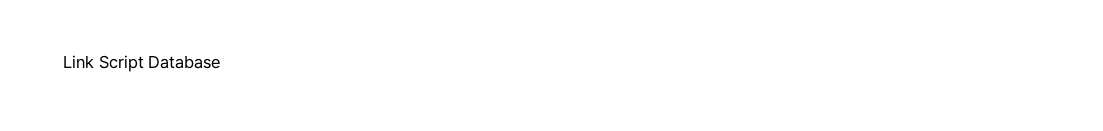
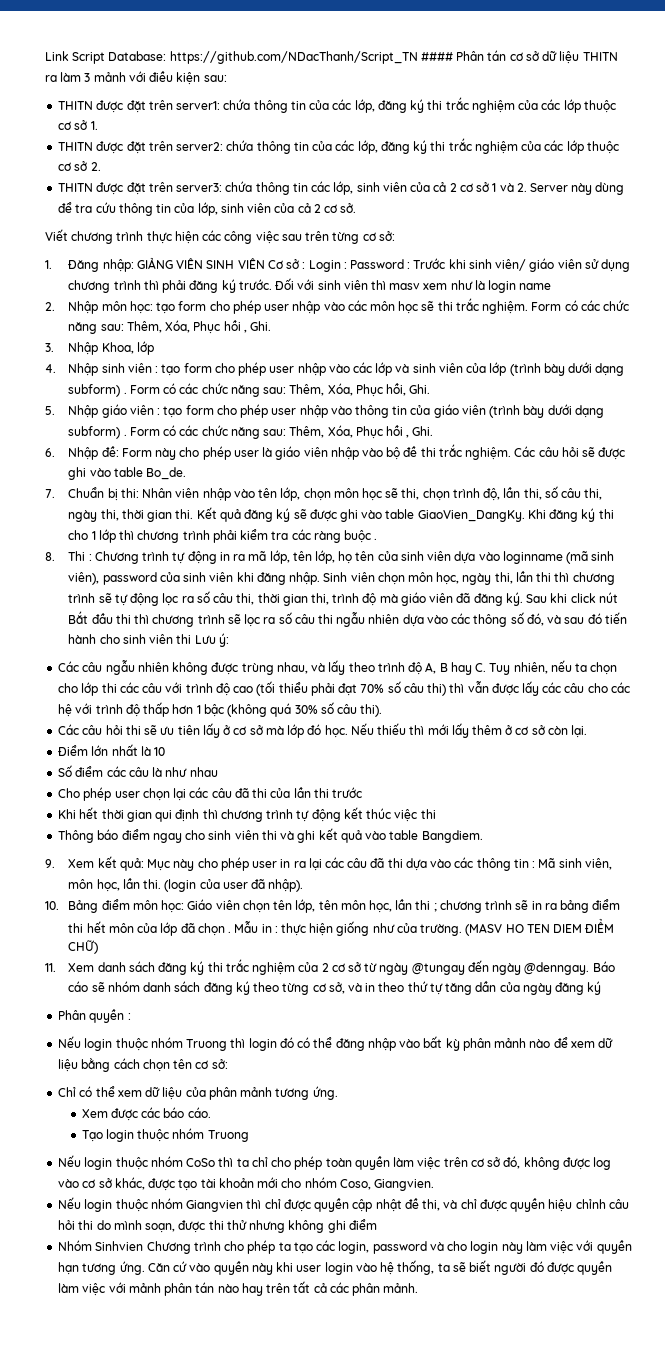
[148,55,221,69] Database -> [108,50,618,64] [45,71,227,85] [58,97,616,113] [58,120,98,130] [58,138,619,154] [58,161,101,171] [58,181,625,195] [58,202,357,216] [45,229,395,244] [45,257,631,272] [68,278,552,293] [45,298,630,314] [68,320,272,334] [45,341,154,355] [45,362,625,376] [68,383,431,397] [45,404,604,418] [68,425,434,439] [45,444,626,460] [68,467,187,480] [45,486,603,501] [68,507,614,522] [68,529,378,543] [45,550,615,564] [68,571,615,585] [68,591,618,606] [68,611,627,627] [68,633,229,647] [58,660,618,675] [58,681,630,696] [58,702,383,717] [58,723,588,738] [58,744,166,756] [58,765,218,777] [58,787,363,801] [58,807,436,822] [58,828,483,843] [45,856,612,871] [68,878,304,892] [45,899,621,913] [68,918,615,936] [68,940,99,954] [45,959,615,975] [68,981,602,995] [58,1009,131,1023] [58,1036,614,1051] [58,1058,228,1072] [58,1086,338,1100] [81,1107,211,1121] [81,1128,249,1142] [58,1155,612,1170] [58,1177,435,1191] [58,1197,629,1212] [58,1219,377,1233] [58,1240,632,1254] [58,1260,613,1275] [58,1281,419,1296] Database: https://github.com/NDacThanh/Script_TN #### Phân tán cơ sở dữ liệu THITN ra làm 3 mảnh với điều kiện sau: // THITN được đặt trên server1: chứa thông tin của các lớp, đăng ký thi trắc nghiệm của các lớp thuộc cơ sở 1. // THITN được đặt trên server2: chứa thông tin của các lớp, đăng ký thi trắc nghiệm của các lớp thuộc cơ sở 2. // THITN được đặt trên server3: chứa thông tin các lớp, sinh viên của cả 2 cơ sở 1 và 2. Server này dùng để tra cứu thông tin của lớp, sinh viên của cả 2 cơ sở. // Viết chương trình thực hiện các công việc sau trên từng cơ sở: // 1. Đăng nhập: GIẢNG VIÊN SINH VIÊN Cơ sở : Login : Password : Trước khi sinh viên/ giáo viên sử dụng chương trình thì phải đăng ký trước. Đối với sinh viên thì masv xem như là login name // 2. Nhập môn học: tạo form cho phép user nhập vào các môn học sẽ thi trắc nghiệm. Form có các chức năng sau: Thêm, Xóa, Phục hồi , Ghi. // 3. Nhập Khoa, lớp // 4. Nhập sinh viên : tạo form cho phép user nhập vào các lớp và sinh viên của lớp (trình bày dưới dạng subform) . Form có các chức năng sau: Thêm, Xóa, Phục hồi, Ghi. // 5. Nhập giáo viên : tạo form cho phép user nhập vào thông tin của giáo viên (trình bày dưới dạng subform) . Form có các chức năng sau: Thêm, Xóa, Phục hồi , Ghi. // 6. Nhập đề: Form này cho phép user là giáo viên nhập vào bộ đề thi trắc nghiệm. Các câu hỏi sẽ được ghi vào table Bo_de. // 7. Chuẩn bị thi: Nhân viên nhập vào tên lớp, chọn môn học sẽ thi, chọn trình độ, lần thi, số câu thi, ngày thi, thời gian thi. Kết quả đăng ký sẽ được ghi vào table GiaoVien_DangKy. Khi đăng ký thi cho 1 lớp thì chương trình phải kiểm tra các ràng buộc . // 8. Thi : Chương trình tự động in ra mã lớp, tên lớp, họ tên của sinh viên dựa vào loginname (mã sinh viên), password của sinh viên khi đăng nhập. Sinh viên chọn môn học, ngày thi, lần thi thì chương trình sẽ tự động lọc ra số câu thi, thời gian thi, trình độ mà giáo viên đã đăng ký. Sau khi click nút Bắt đầu thi thì chương trình sẽ lọc ra số câu thi ngẫu nhiên dựa vào các thông số đó, và sau đó tiến hành cho sinh viên thi Lưu ý: // Các câu ngẫu nhiên không được trùng nhau, và lấy theo trình độ A, B hay C. Tuy nhiên, nếu ta chọn cho lớp thi các câu với trình độ cao (tối thiểu phải đạt 70% số câu thi) thì vẫn được lấy các câu cho các hệ với trình độ thấp hơn 1 bậc (không quá 30% số câu thi). // Các câu hỏi thi sẽ ưu tiên lấy ở cơ sở mà lớp đó học. Nếu thiếu thì mới lấy thêm ở cơ sở còn lại. // Điểm lớn nhất là 10 // Số điểm các câu là như nhau // Cho phép user chọn lại các câu đã thi của lần thi trước // Khi hết thời gian qui định thì chương trình tự động kết thúc việc thi // Thông báo điểm ngay cho sinh viên thi và ghi kết quả vào table Bangdiem. // 9. Xem kết quả: Mục này cho phép user in ra lại các câu đã thi dựa vào các thông tin : Mã sinh viên, môn học, lần thi. (login của user đã nhập). // 10. Bảng điểm môn học: Giáo viên chọn tên lớp, tên môn học, lần thi ; chương trình sẽ in ra bảng điểm thi hết môn của lớp đã chọn . Mẫu in : thực hiện giống như của trường. (MASV HO TEN DIEM ĐIỂM CHỮ) // 11. Xem danh sách đăng ký thi trắc nghiệm của 2 cơ sở từ ngày @tungay đến ngày @denngay. Báo cáo sẽ nhóm danh sách đăng ký theo từng cơ sở, và in theo thứ tự tăng dần của ngày đăng ký // Phân quyền : // Nếu login thuộc nhóm Truong thì login đó có thể đăng nhập vào bất kỳ phân mảnh nào để xem dữ liệu bằng cách chọn tên cơ sở: // Chỉ có thể xem dữ liệu của phân mảnh tương ứng. // Xem được các báo cáo. // Tạo login thuộc nhóm Truong // Nếu login thuộc nhóm CoSo thì ta chỉ cho phép toàn quyền làm việc trên cơ sở đó, không được log vào cơ sở khác, được tạo tài khoản mới cho nhóm Coso, Giangvien. // Nếu login thuộc nhóm Giangvien thì chỉ được quyền cập nhật đề thi, và chỉ được quyền hiệu chỉnh câu hỏi thi do mình soạn, được thi thử nhưng không ghi điểm // Nhóm Sinhvien Chương trình cho phép ta tạo các login, password và cho login này làm việc với quyền hạn tương ứng. Căn cứ vào quyền này khi user login vào hệ thống, ta sẽ biết người đó được quyền làm việc với mảnh phân tán nào hay trên tất cả các phân mảnh.

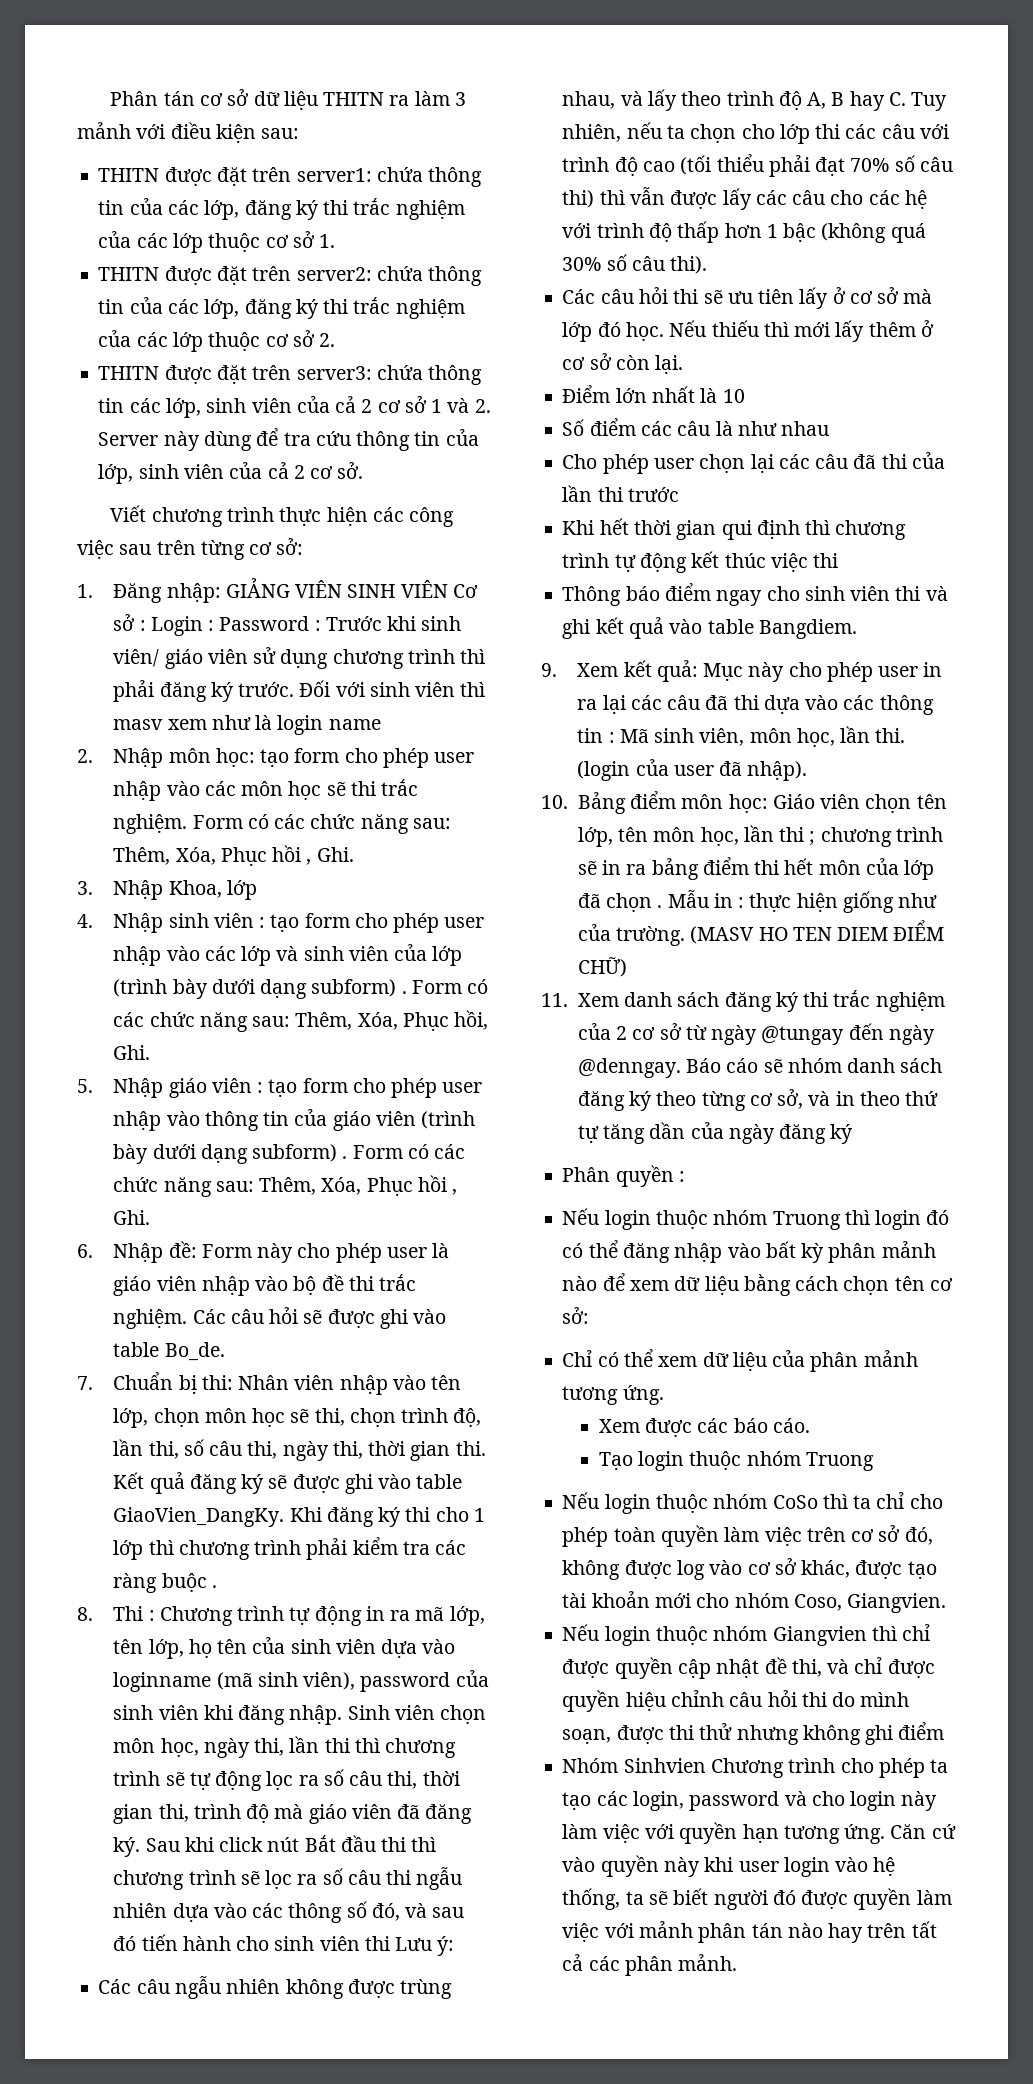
[45,51,453,64] Link Script Database: https://github.com/NDacThanh/Script_TN #### -> (110, 98) none

